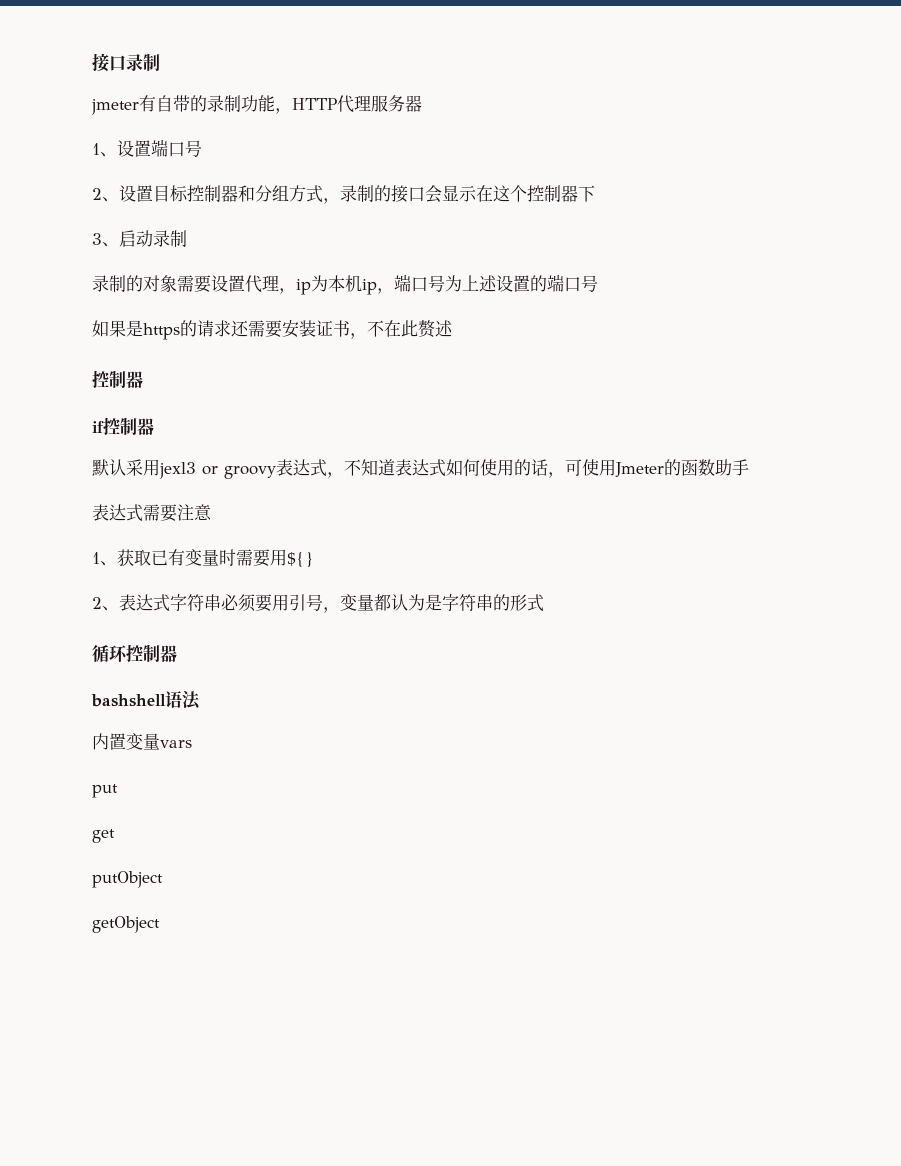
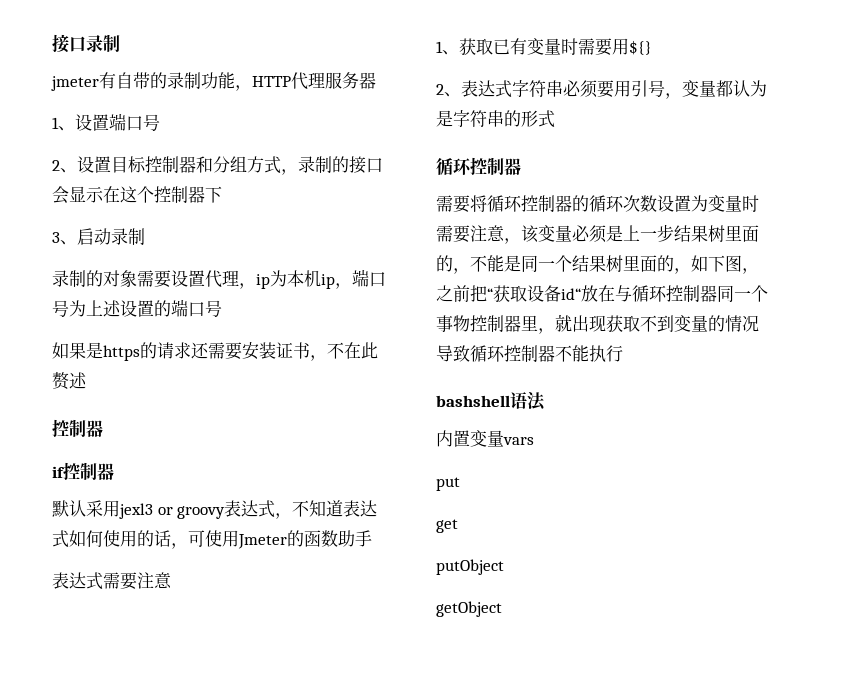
(177, 653) none -> [436,195,759,213] [436,224,759,244] [436,255,759,274] [436,285,768,302] [436,314,759,334] [436,345,623,362] // 需要将循环控制器的循环次数设置为变量时需要注意，该变量必须是上一步结果树里面的，不能是同一个结果树里面的，如下图，之前把“获取设备id“放在与循环控制器同一个事物控制器里，就出现获取不到变量的情况导致循环控制器不能执行

